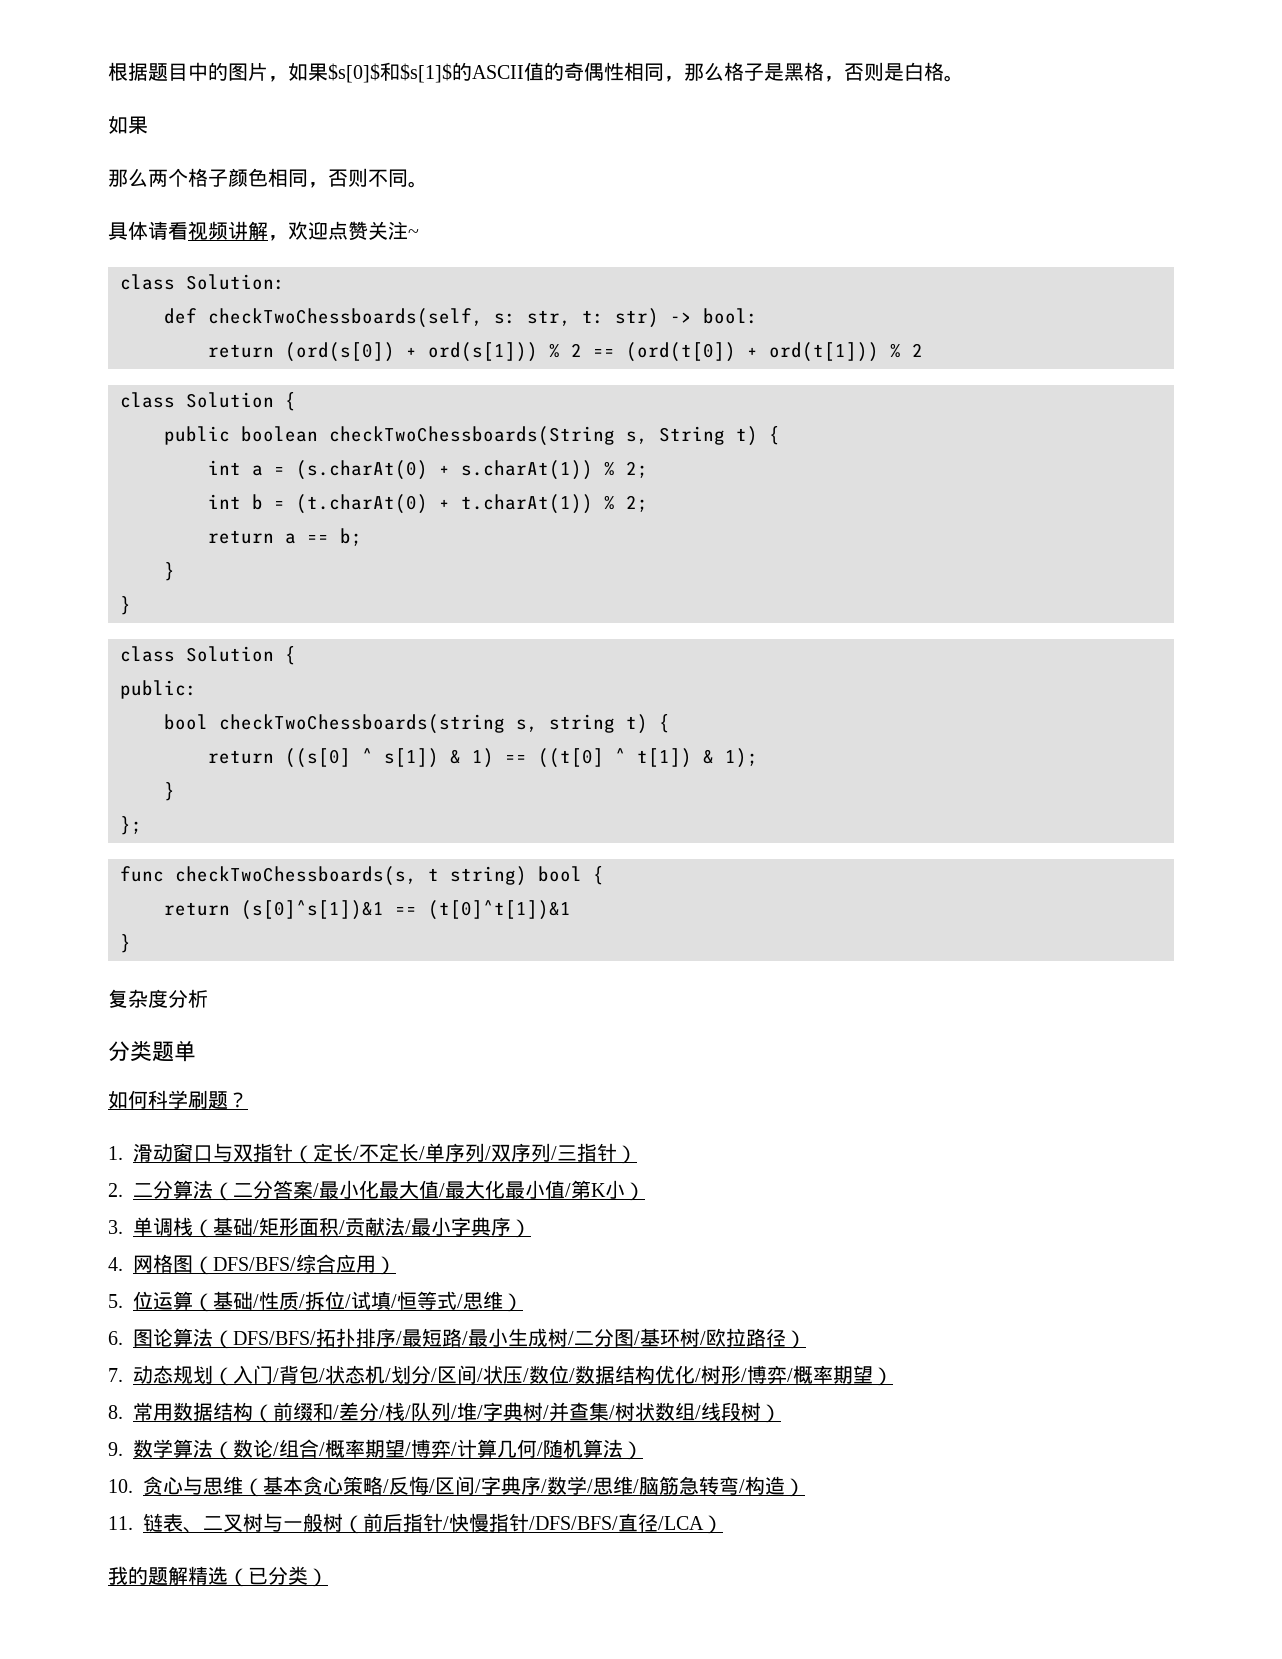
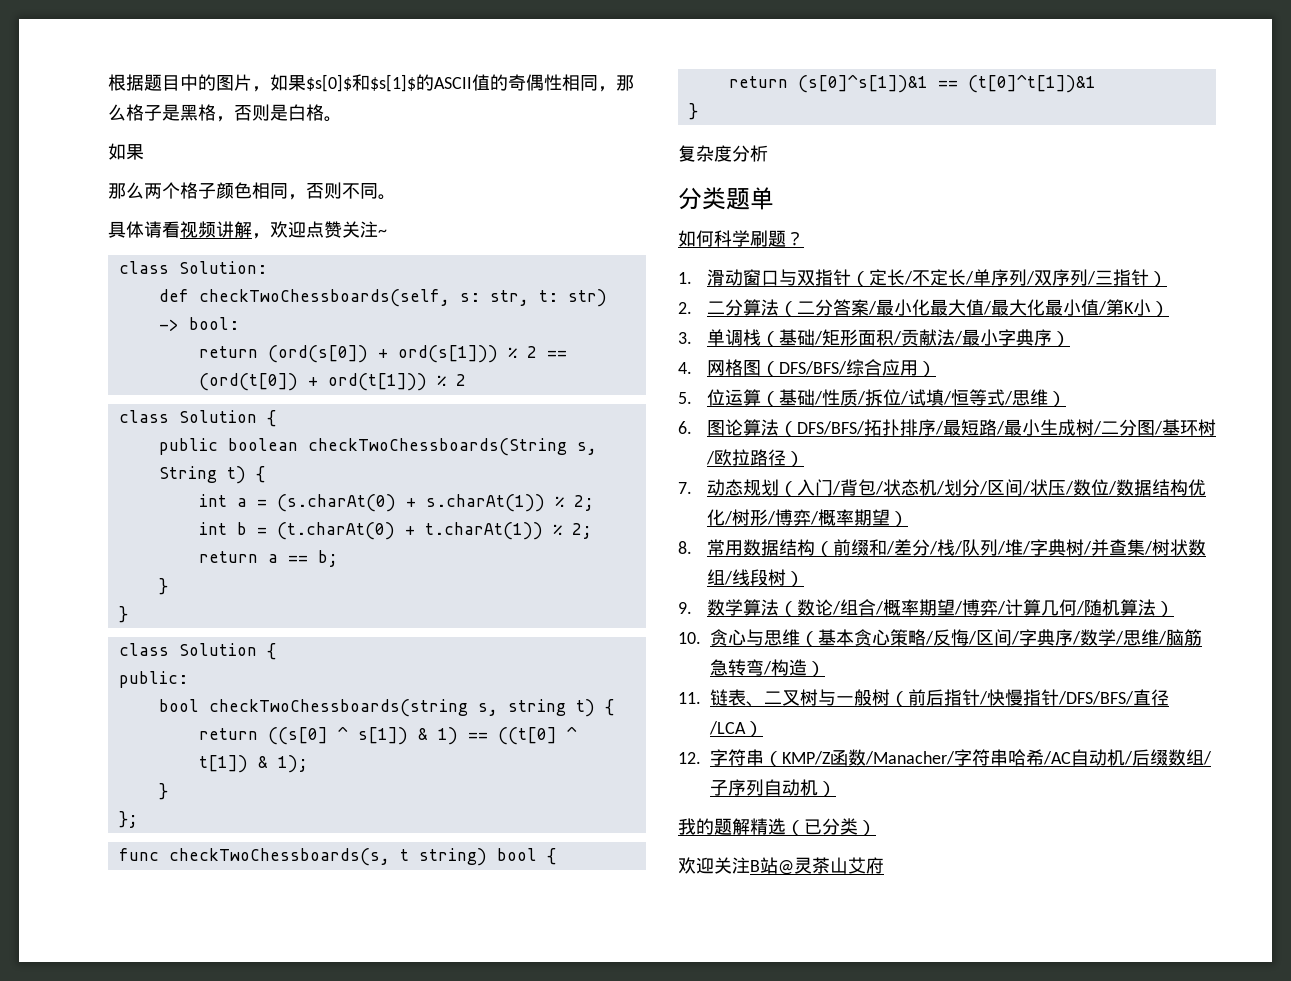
(723, 1524) none -> [678,749,1212,767] [710,779,836,797] // 12.字符串（KMP/Z函数/Manacher/字符串哈希/AC自动机/后缀数组/子序列自动机）
(328, 1577) none -> [678,857,884,875] // 欢迎关注B站@灵茶山艾府

